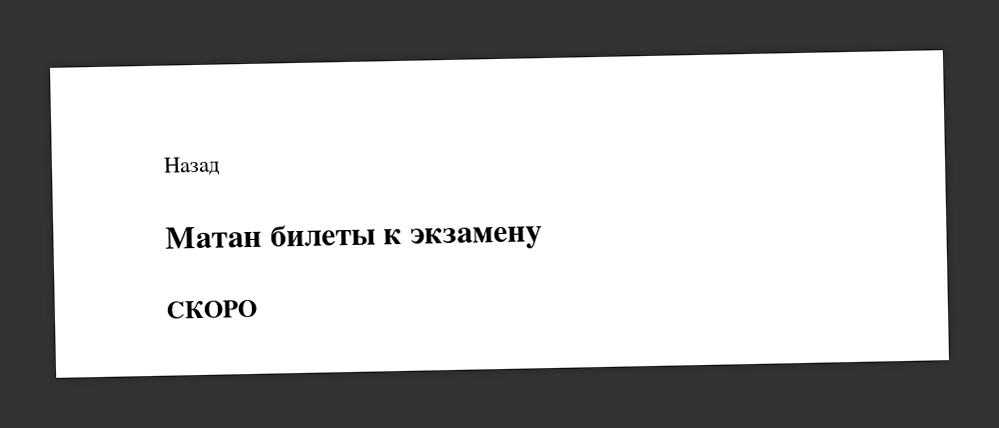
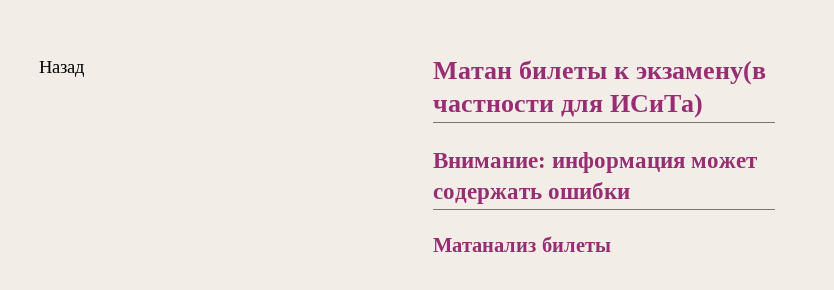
[409,226,542,251] [166,299,257,319] экзамену // СКОРО -> [636,60,767,85] [433,93,704,118] [433,152,759,173] [433,182,631,204] [433,236,611,252] экзамену(в частности для ИСиТа) // Внимание: информация может содержать ошибки // Матанализ билеты

